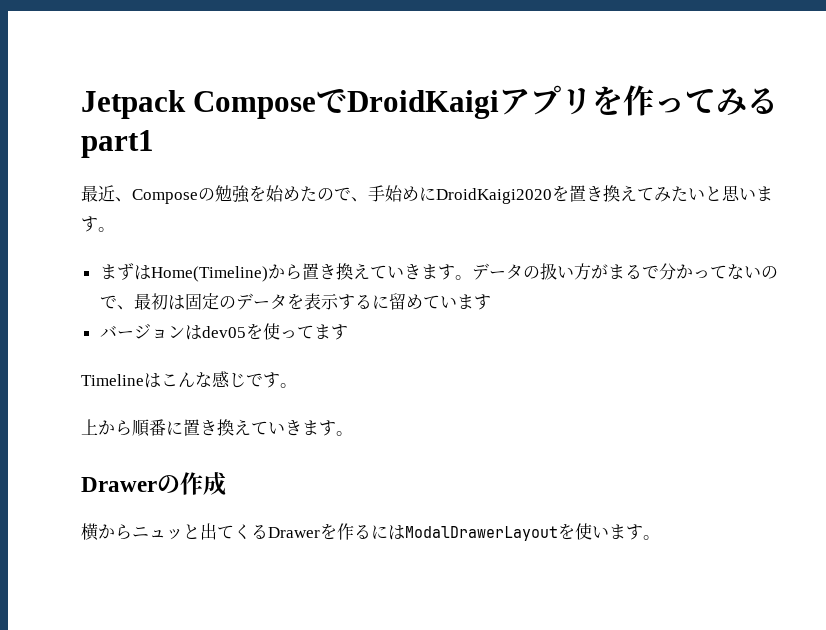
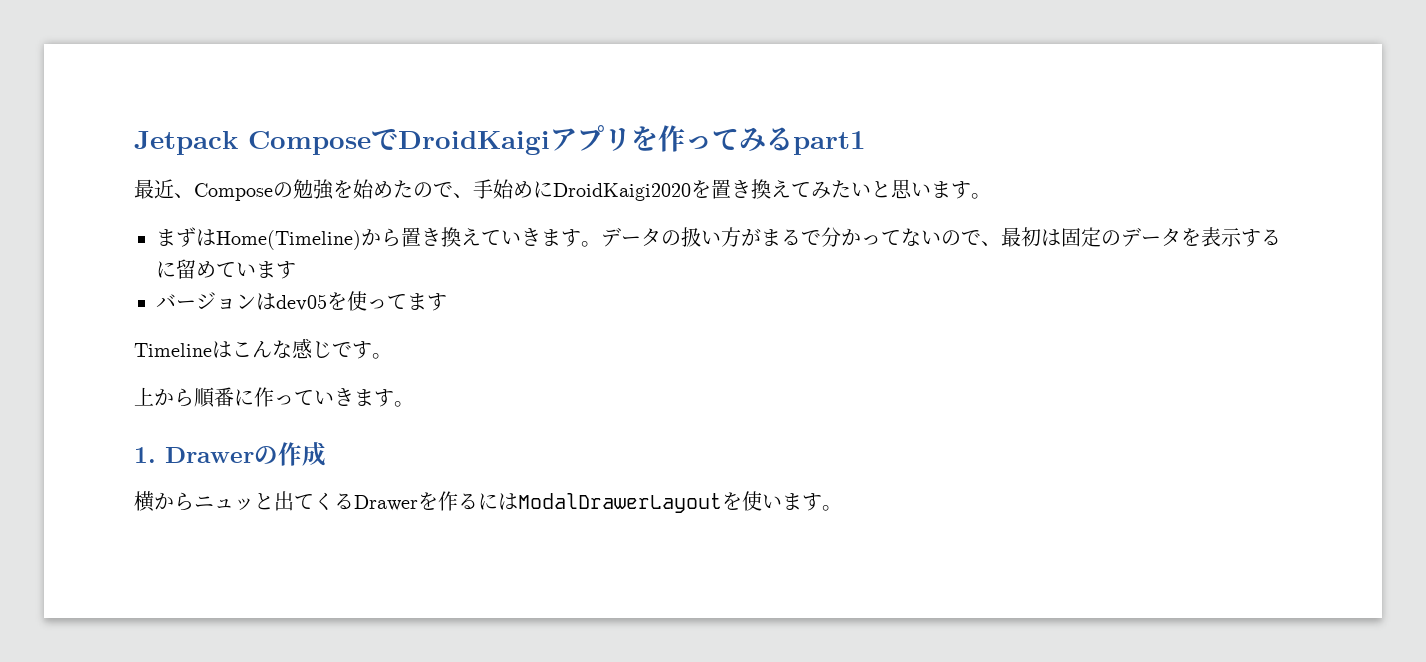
[183,419,251,436] 置き換え -> [254,387,294,407] 作っ
(353, 433) none -> [134,447,156,463] 1.

